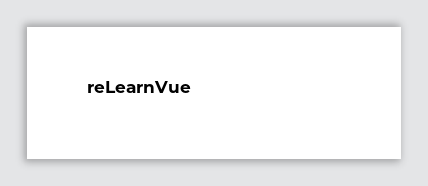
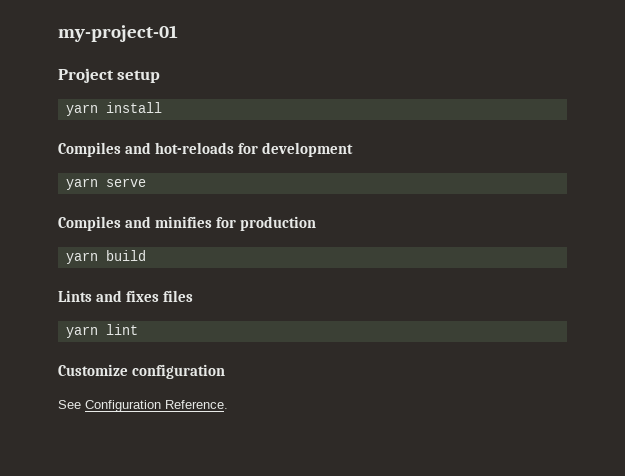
[87,81,191,93] reLearnVue -> [58,25,178,42] [58,68,161,83] [65,102,162,116] [58,142,354,157] [65,178,146,190] [58,216,317,231] [65,250,146,264] [58,290,194,302] [65,324,138,338] [58,364,226,379] [58,400,228,412] my-project-01 // Project setup // yarn install // Compiles and hot-reloads for development // yarn serve // Compiles and minifies for production // yarn build // Lints and fixes files // yarn lint // Customize configuration // See Configuration Reference.

